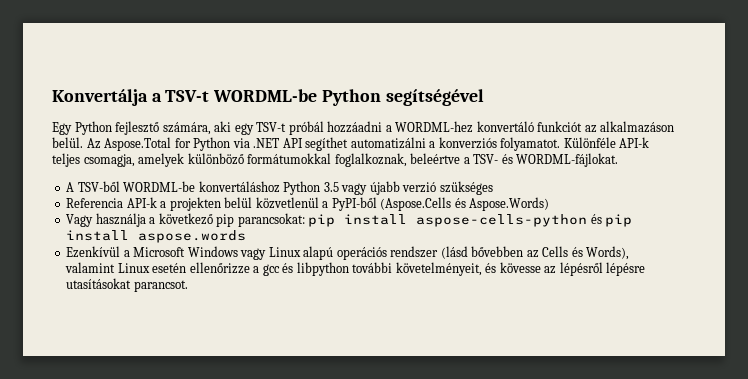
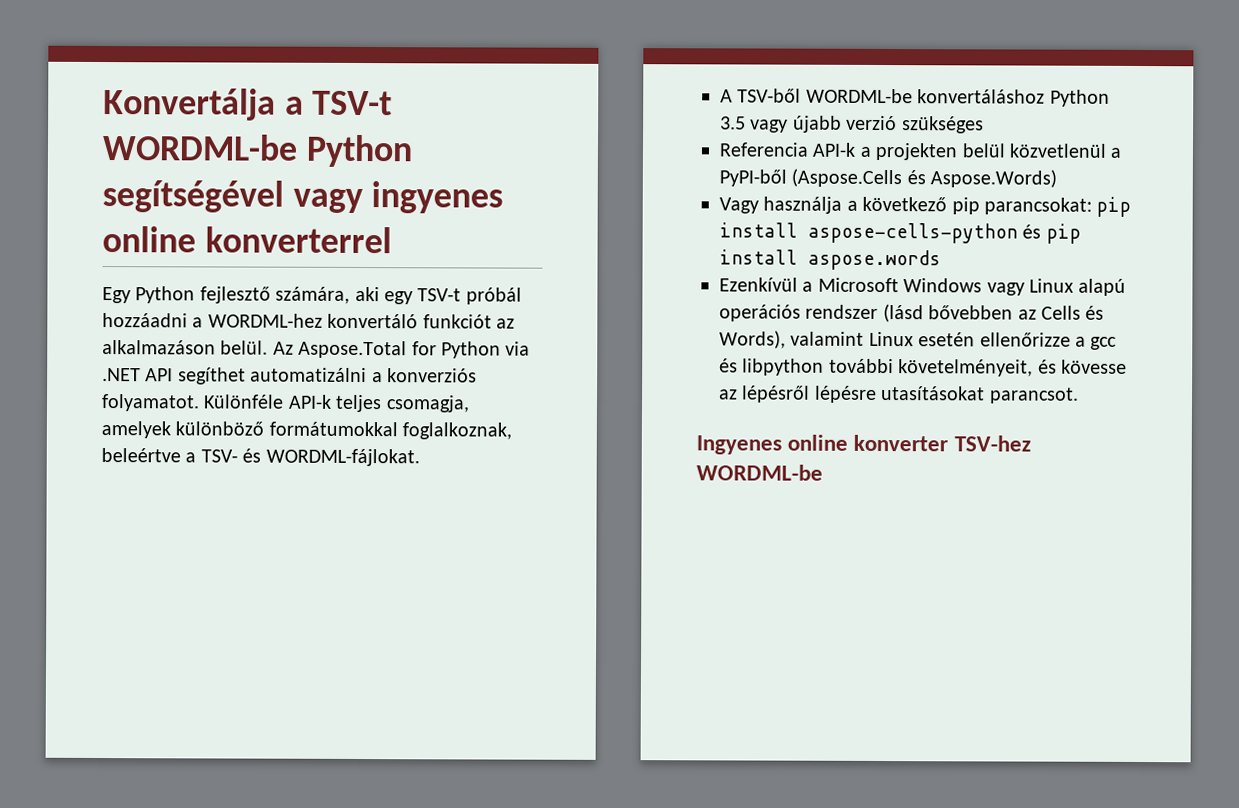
(484, 97) none -> [292,181,504,214] [102,226,392,254] vagy ingyenes online konverterrel
(188, 286) none -> [696,434,1031,455] [696,464,823,481] // Ingyenes online konverter TSV-hez WORDML-be

